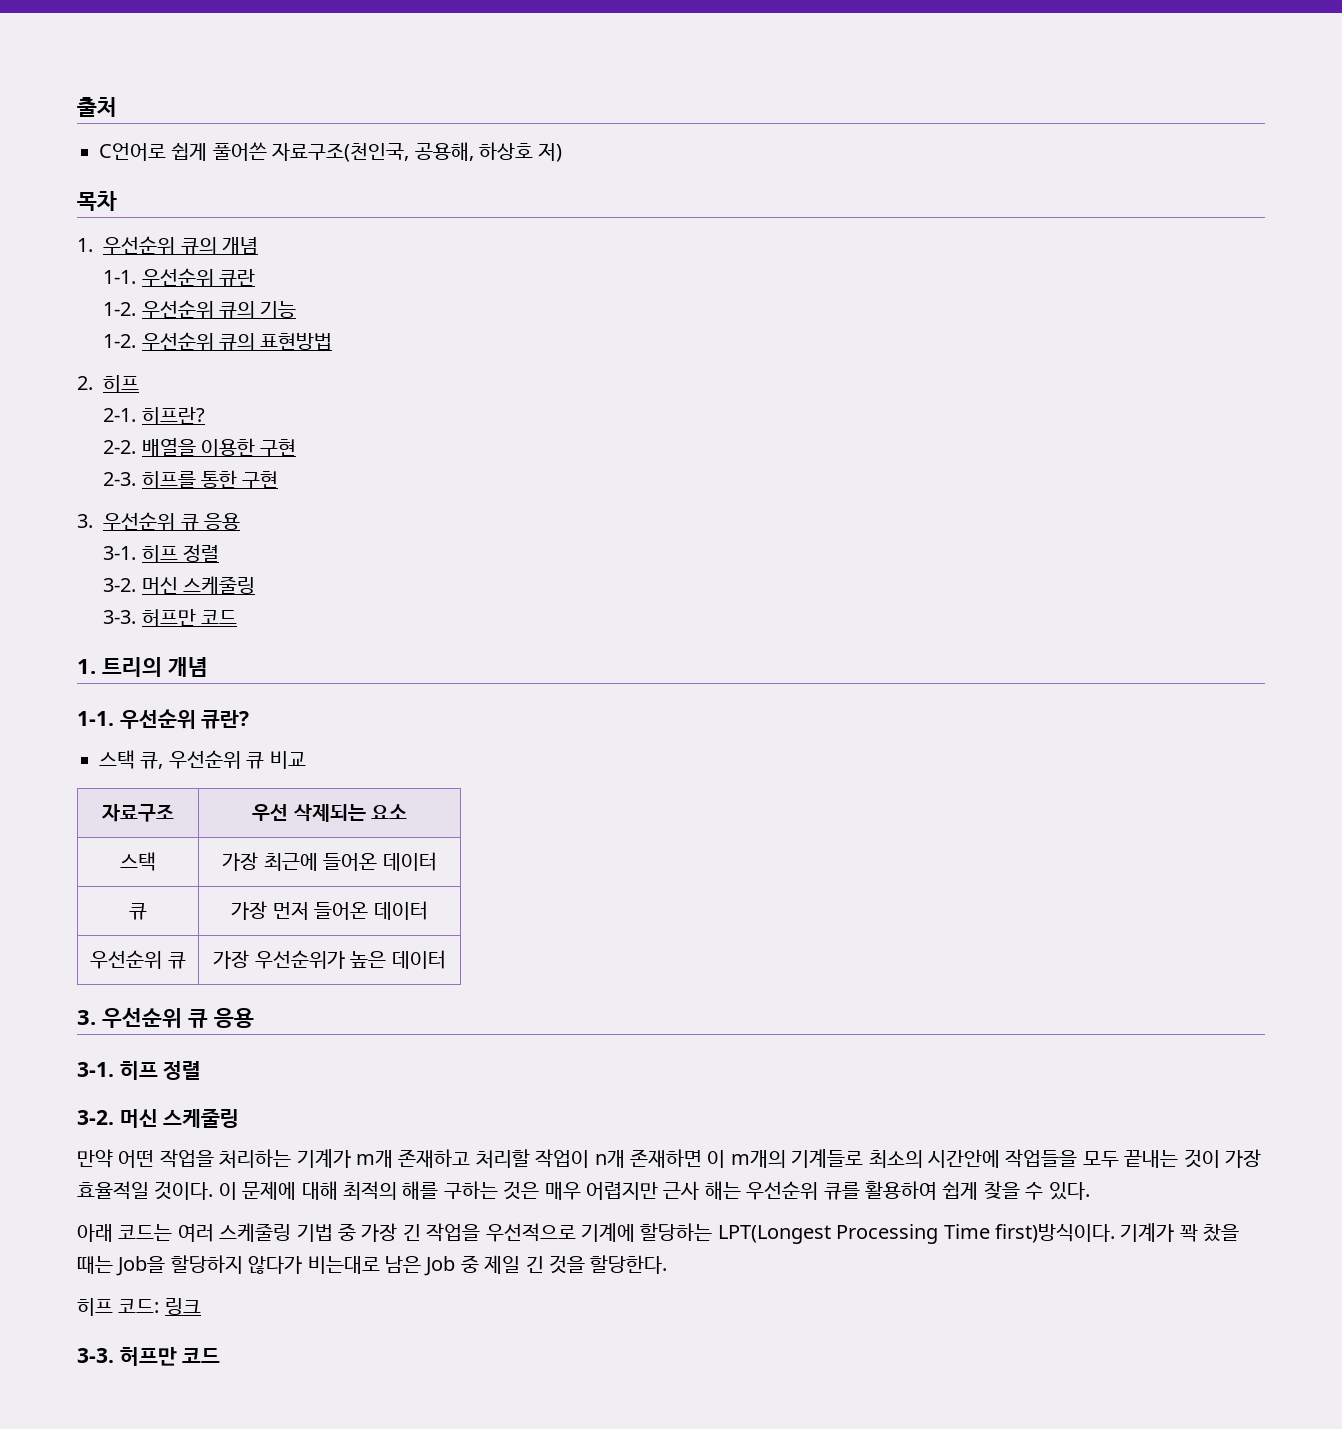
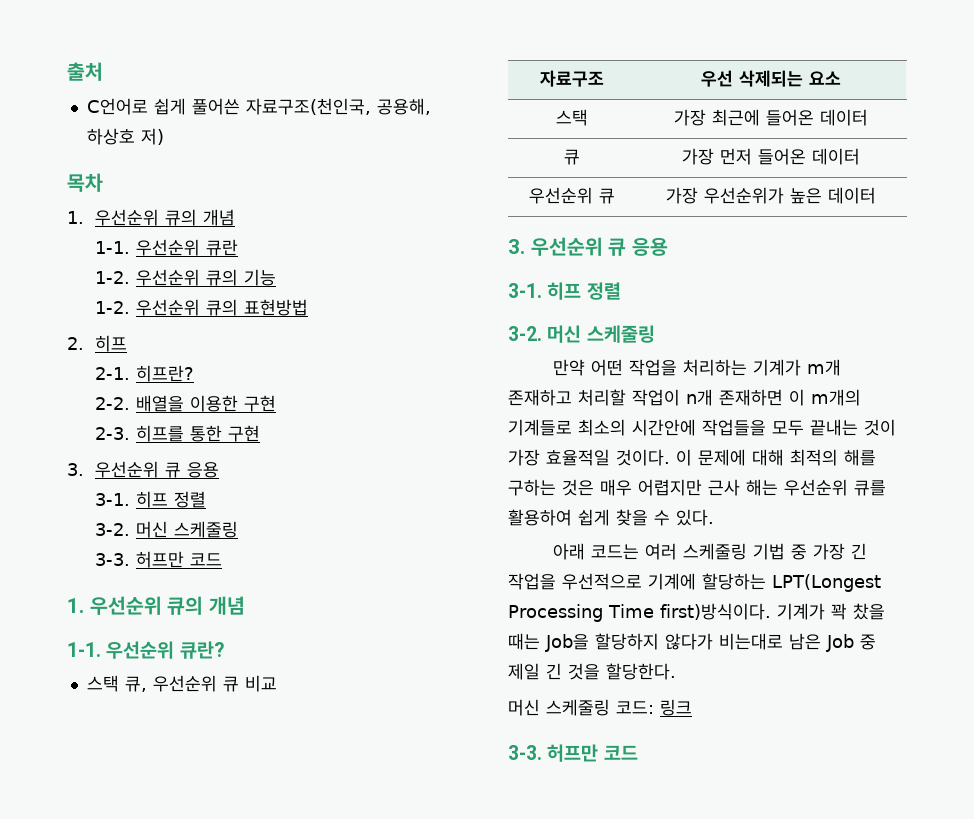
[102,657,162,677] 트리의 -> [89,596,204,615] 우선순위 큐의
[77,1298,113,1316] 히프 -> [508,699,610,716] 머신 스케줄링

